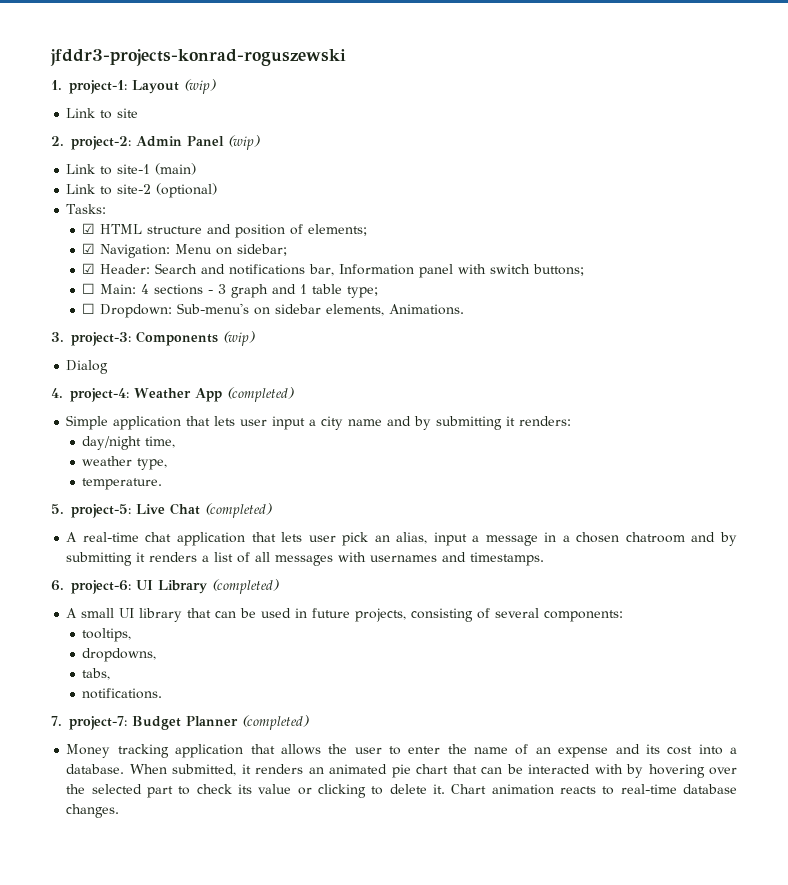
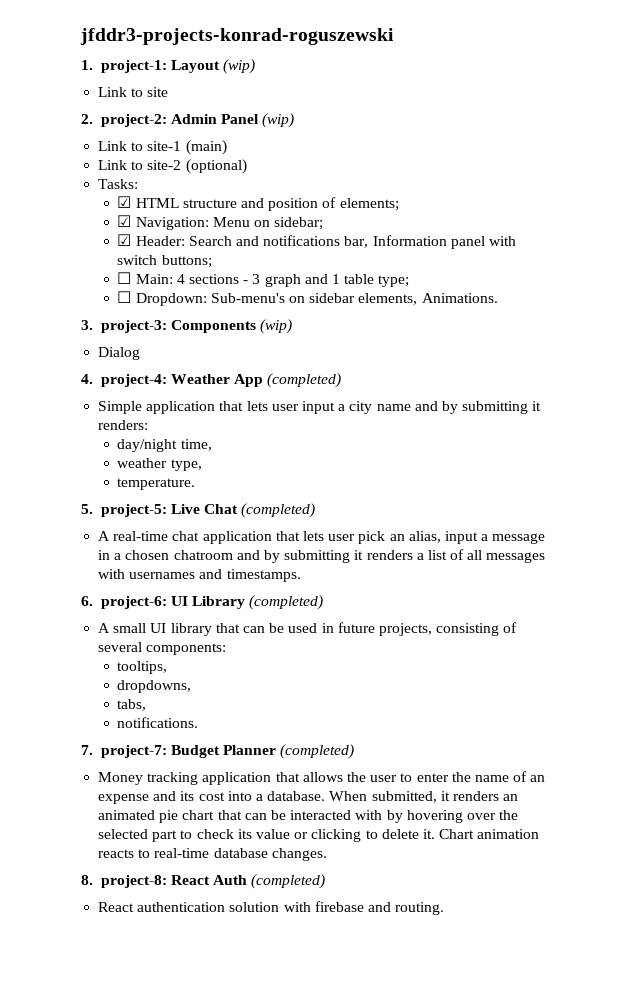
(120, 811) none -> [81,874,326,889] [98,901,445,915] // 8. project-8: React Auth (completed) // React authentication solution with firebase and routing.

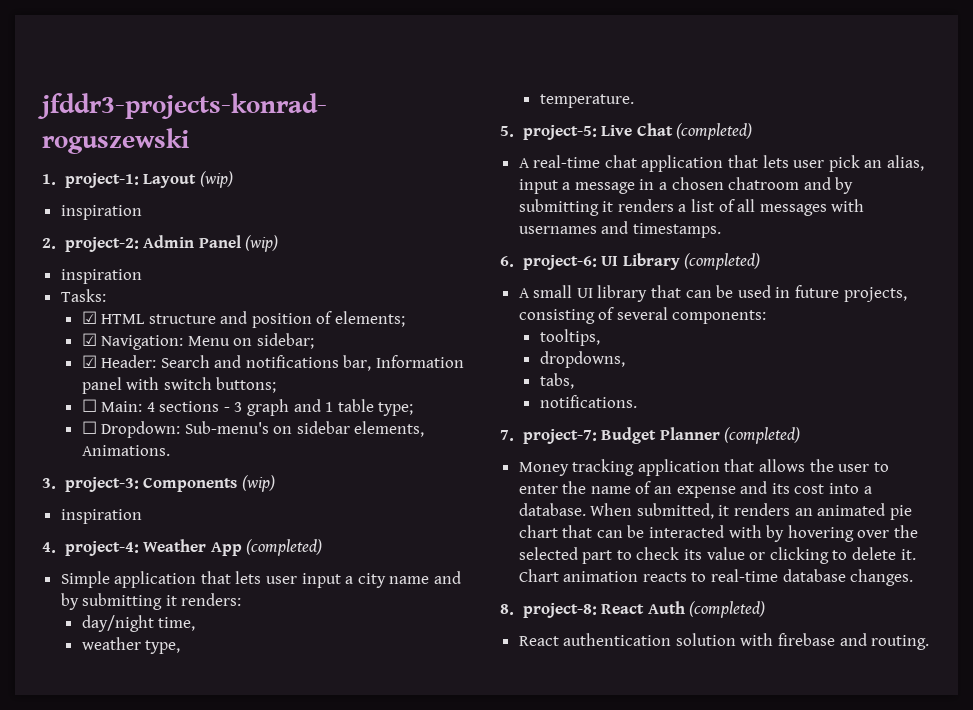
[98,87,169,97] Link to site -> [60,205,142,220] inspiration
[98,140,227,155] [98,159,247,174] Link to site-1 (main) // Link to site-2 (optional) -> [60,269,142,284] inspiration
[98,347,141,360] Dialog -> [60,509,142,524] inspiration

